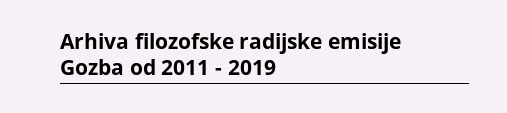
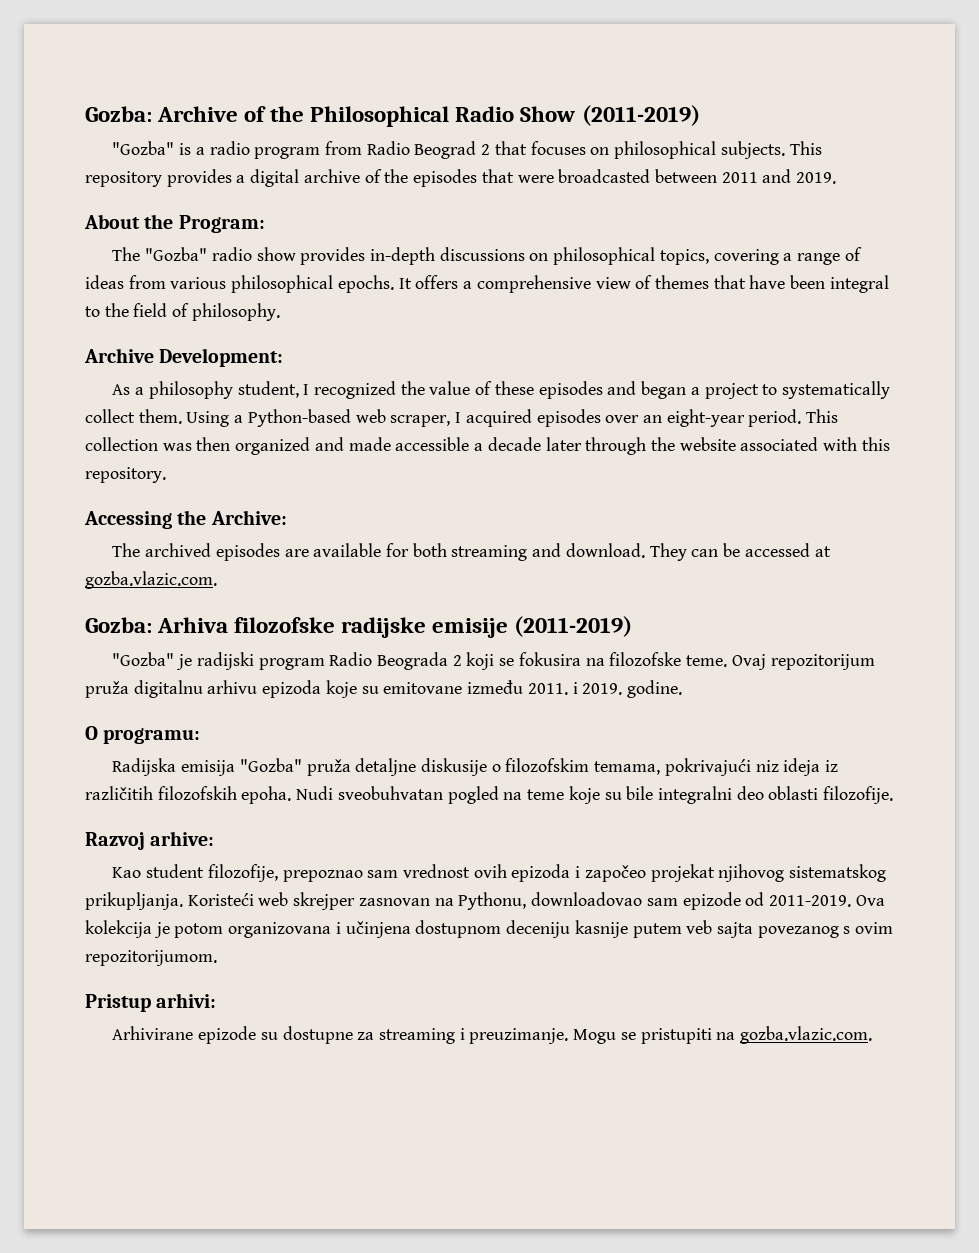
[60,33,402,54] [60,59,276,75] Arhiva filozofske radijske emisije Gozba od 2011 - 2019 -> [85,105,700,127] [112,141,822,159] [85,169,837,187] [84,214,265,233] [112,247,862,265] [85,275,889,293] [85,303,280,321] [84,348,284,367] [112,381,891,399] [85,409,839,427] [85,437,890,455] [85,467,166,483] [84,510,287,529] [112,543,831,561] [85,571,217,589] [85,616,633,638] [112,652,875,670] [85,680,682,698] [85,726,201,744] [112,758,839,776] [85,786,894,804] [85,831,215,850] [112,864,887,882] [85,892,885,910] [85,920,894,938] [85,950,217,966] [85,993,217,1012] [112,1026,873,1044] Gozba: Archive of the Philosophical Radio Show (2011-2019) // "Gozba" is a radio program from Radio Beograd 2 that focuses on philosophical subjects. This repository provides a digital archive of the episodes that were broadcasted between 2011 and 2019. // About the Program: // The "Gozba" radio show provides in-depth discussions on philosophical topics, covering a range of ideas from various philosophical epochs. It offers a comprehensive view of themes that have been integral to the field of philosophy. // Archive Development: // As a philosophy student, I recognized the value of these episodes and began a project to systematically collect them. Using a Python-based web scraper, I acquired episodes over an eight-year period. This collection was then organized and made accessible a decade later through the website associated with this repository. // Accessing the Archive: // The archived episodes are available for both streaming and download. They can be accessed at gozba.vlazic.com. // Gozba: Arhiva filozofske radijske emisije (2011-2019) // "Gozba" je radijski program Radio Beograda 2 koji se fokusira na filozofske teme. Ovaj repozitorijum pruža digitalnu arhivu epizoda koje su emitovane između 2011. i 2019. godine. // O programu: // Radijska emisija "Gozba" pruža detaljne diskusije o filozofskim temama, pokrivajući niz ideja iz različitih filozofskih epoha. Nudi sveobuhvatan pogled na teme koje su bile integralni deo oblasti filozofije. // Razvoj arhive: // Kao student filozofije, prepoznao sam vrednost ovih epizoda i započeo projekat njihovog sistematskog prikupljanja. Koristeći web skrejper zasnovan na Pythonu, downloadovao sam epizode od 2011-2019. Ova kolekcija je potom organizovana i učinjena dostupnom deceniju kasnije putem veb sajta povezanog s ovim repozitorijumom. // Pristup arhivi: // Arhivirane epizode su dostupne za streaming i preuzimanje. Mogu se pristupiti na gozba.vlazic.com.

